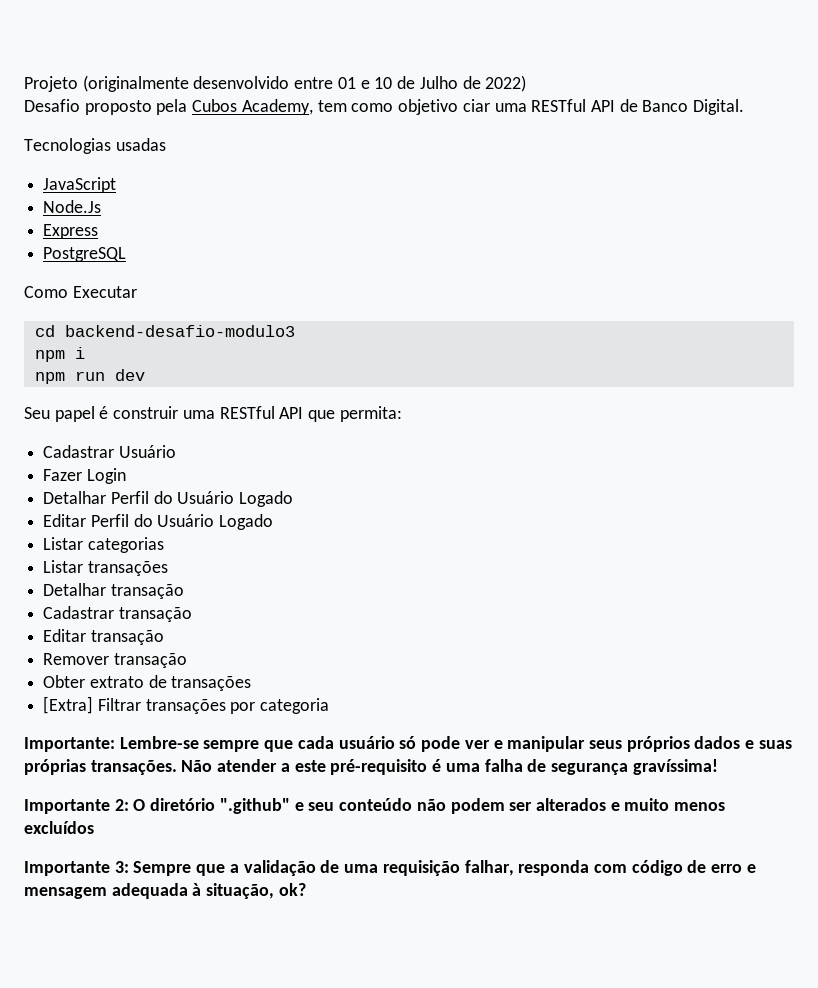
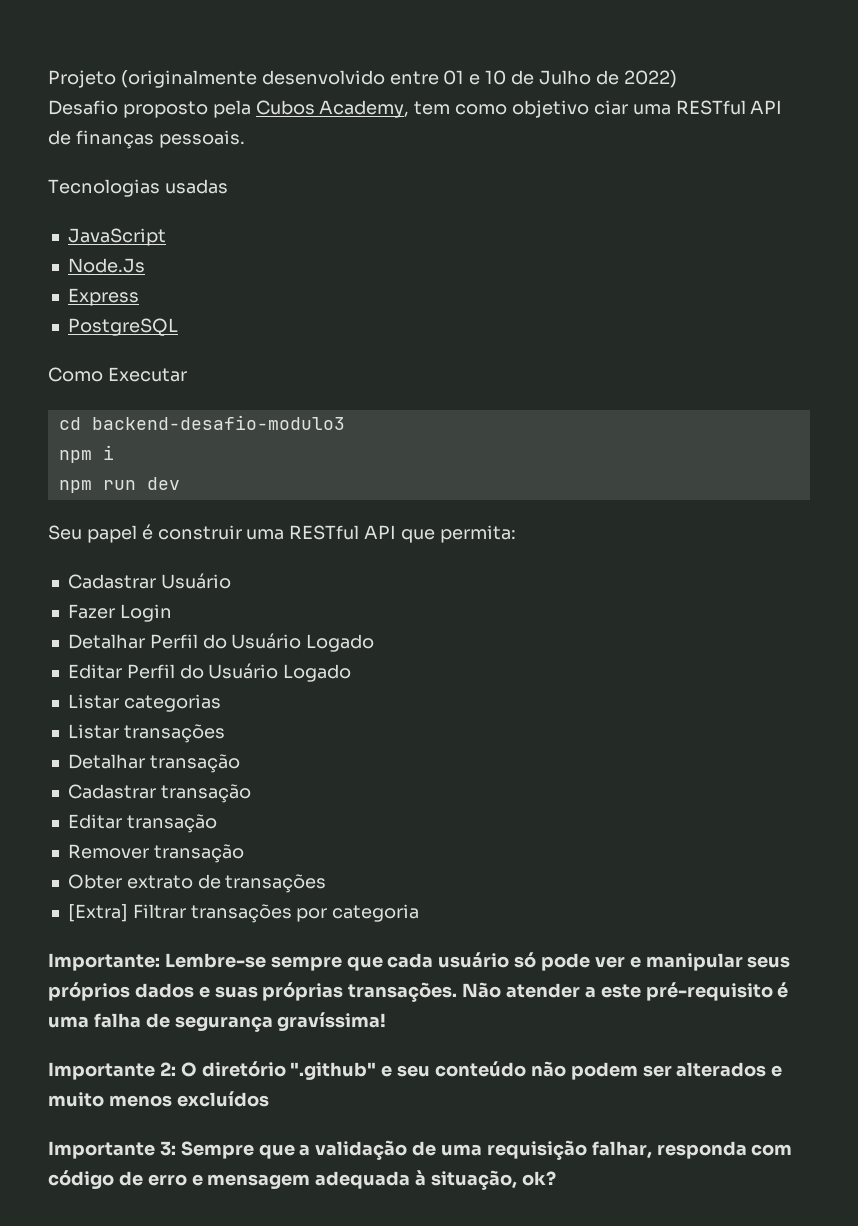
[642,99,745,115] Banco Digital. -> [75,130,245,149] finanças pessoais.

